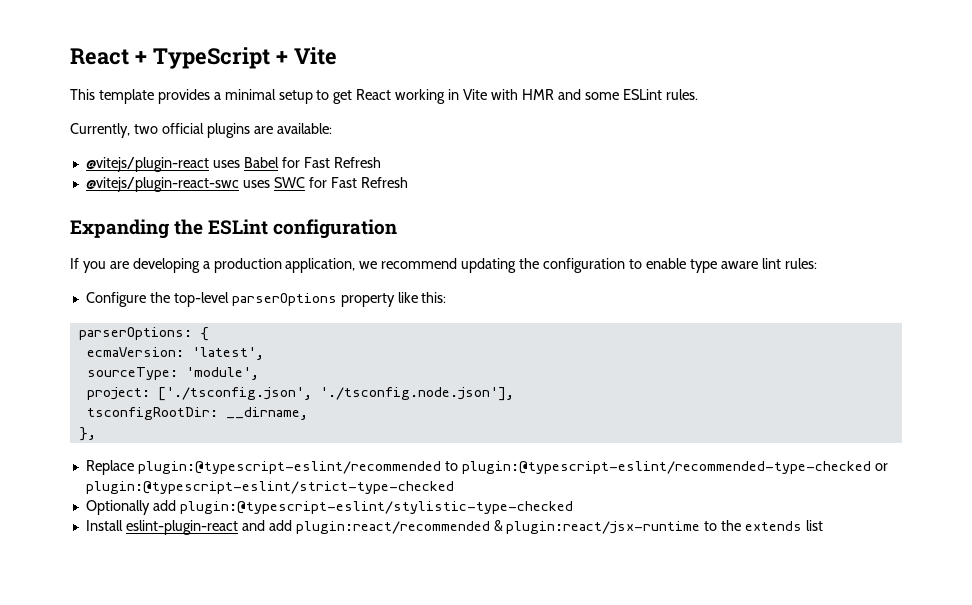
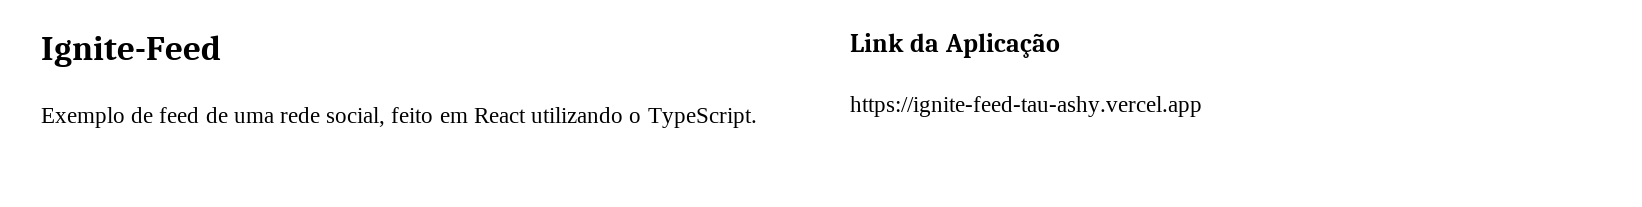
[70,47,337,69] [70,89,698,104] [70,123,332,138] [85,157,381,172] [85,177,408,192] [70,219,398,239] [70,258,817,273] [85,292,447,307] [78,327,209,341] [86,347,264,360] [86,367,259,380] [86,387,514,401] [86,407,308,420] [78,427,96,441] [85,460,888,475] [85,481,454,494] [85,500,573,515] [85,520,824,535] React + TypeScript + Vite // This template provides a minimal setup to get React working in Vite with HMR and some ESLint rules. // Currently, two official plugins are available: // @vitejs/plugin-react uses Babel for Fast Refresh // @vitejs/plugin-react-swc uses SWC for Fast Refresh // Expanding the ESLint configuration // If you are developing a production application, we recommend updating the configuration to enable type aware lint rules: // Configure the top-level parserOptions property like this: // parserOptions: { // ecmaVersion: 'latest', // sourceType: 'module', // project: ['./tsconfig.json', './tsconfig.node.json'], // tsconfigRootDir: __dirname, // }, // Replace plugin:@typescript-eslint/recommended to plugin:@typescript-eslint/recommended-type-checked or plugin:@typescript-eslint/strict-type-checked // Optionally add plugin:@typescript-eslint/stylistic-type-checked // Install eslint-plugin-react and add plugin:react/recommended & plugin:react/jsx-runtime to the extends list -> [41,35,221,67] [41,107,757,128] [850,33,1060,58] [850,96,1202,117] Ignite-Feed // Exemplo de feed de uma rede social, feito em React utilizando o TypeScript. // Link da Aplicação // https://ignite-feed-tau-ashy.vercel.app

